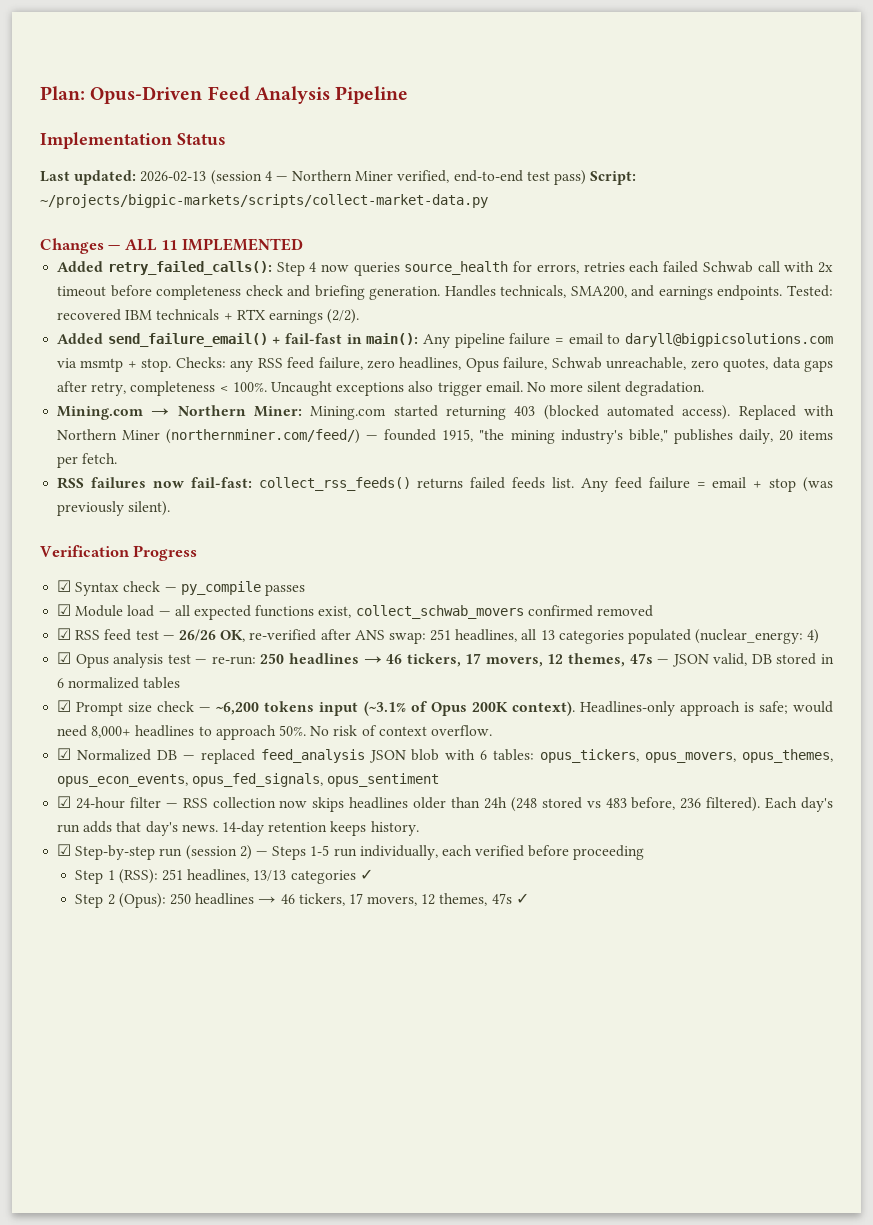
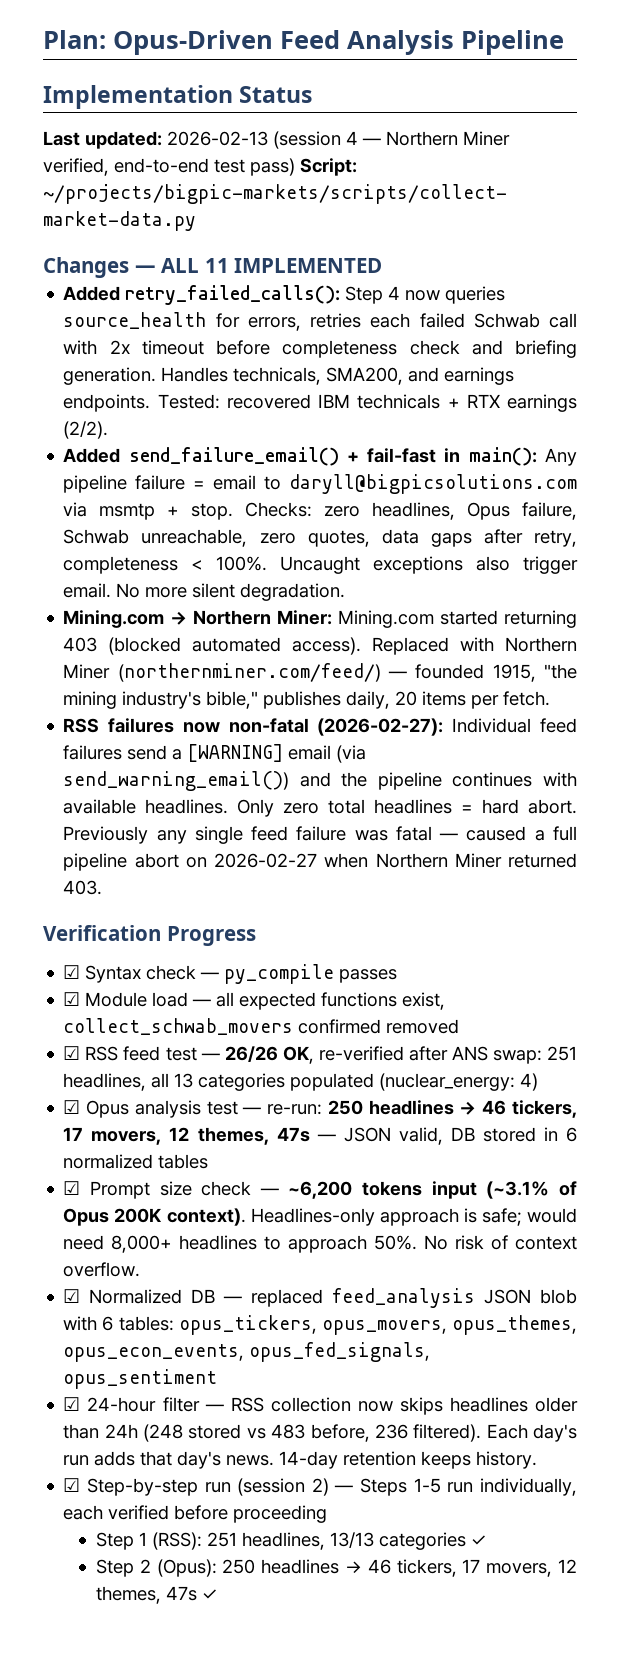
[230,357,363,372] any RSS feed failure, -> (313, 509) none
[190,477,834,492] [57,501,171,516] fail-fast: collect_rss_feeds() returns failed feeds list. Any feed failure = email + stop (was previously silent). -> [228,718,577,736] [63,744,367,763] [63,771,577,791] [63,799,577,817] [63,826,577,844] [63,853,577,871] [63,880,103,895] non-fatal (2026-02-27): Individual feed failures send a [WARNING] email (via send_warning_email()) and the pipeline continues with available headlines. Only zero total headlines = hard abort. Previously any single feed failure was fatal — caused a full pipeline abort on 2026-02-27 when Northern Miner returned 403.

